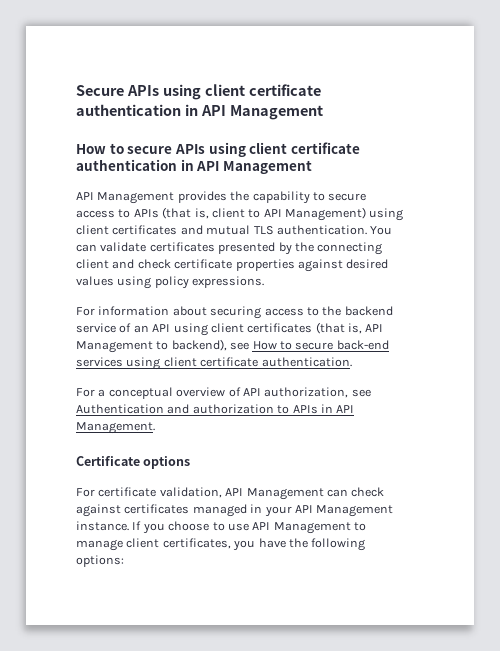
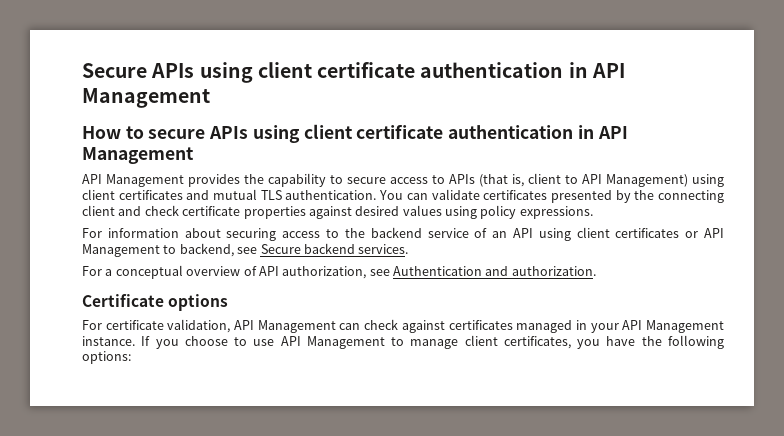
[315,322,384,334] [76,339,389,353] [76,357,352,370] (that is, API Management to backend), see How to secure back-end services using client certificate authentication. -> [685,228,724,238] [82,243,409,257] or API Management to backend, see Secure backend services.
[192,404,355,414] [76,422,155,434] authorization to APIs in API Management. -> [511,266,596,276] authorization.

